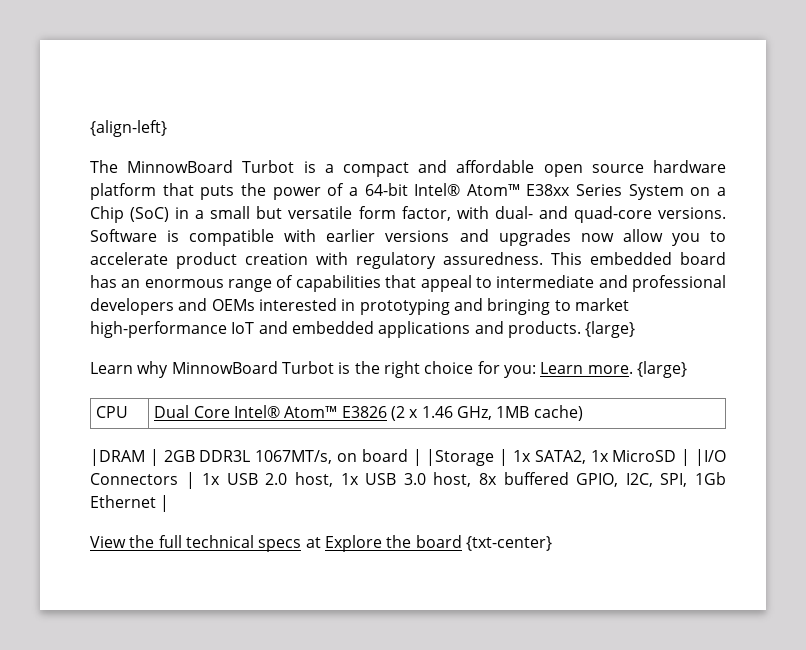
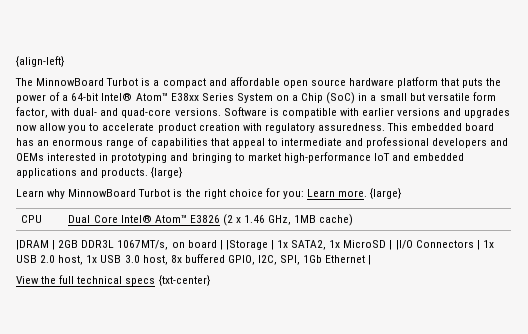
[305,535,462,552] at Explore the board -> (156, 282) none

